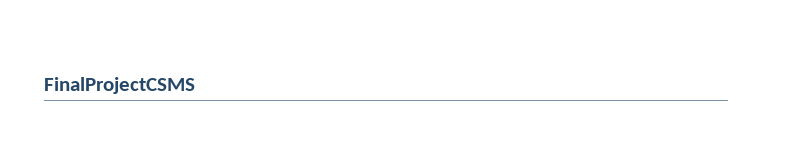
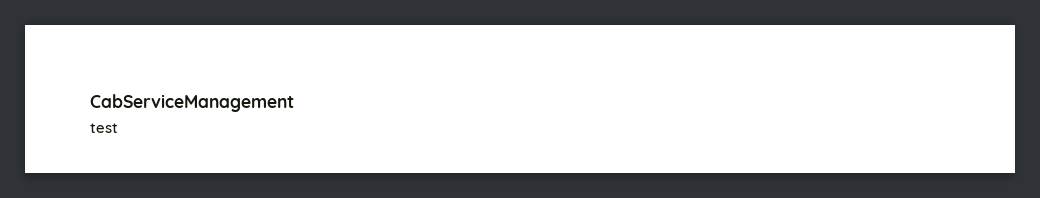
[44,77,195,94] FinalProjectCSMS -> [90,94,294,112] [90,123,118,133] CabServiceManagement // test

